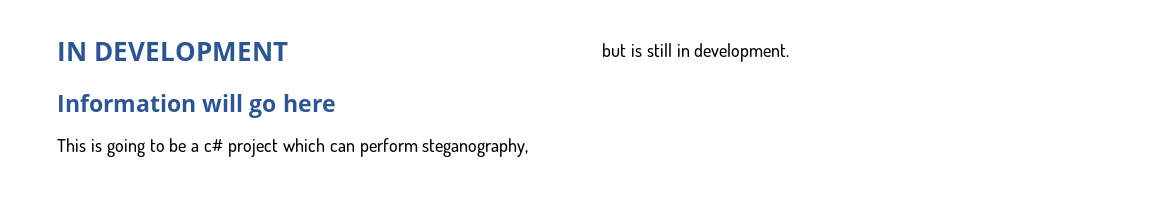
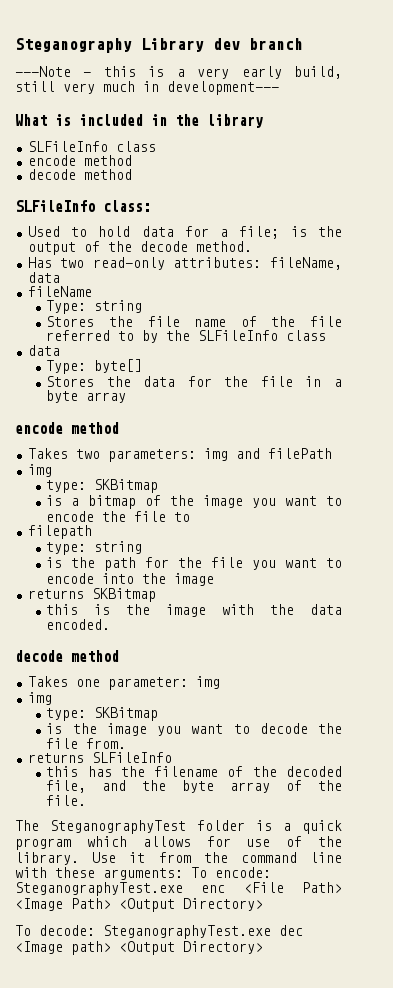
[57,42,289,61] [57,94,336,118] [57,138,529,157] [602,43,790,62] IN DEVELOPMENT // Information will go here // This is going to be a c# project which can perform steganography, but is still in development. -> [15,38,303,53] [15,66,342,79] [15,81,279,95] [15,114,263,128] [27,141,156,152] [27,155,132,166] [27,169,132,180] [15,200,151,212] [27,226,342,239] [27,241,252,255] [27,257,342,270] [27,272,60,283] [27,286,92,297] [46,300,143,314] [46,316,342,327] [46,330,327,343] [27,345,60,356] [46,359,143,374] [46,376,342,387] [46,390,127,403] [15,422,119,434] [27,448,332,462] [27,464,52,477] [46,479,159,493] [46,495,342,509] [46,511,191,522] [27,525,92,539] [46,541,143,555] [46,557,342,571] [46,573,215,586] [27,588,156,602] [46,604,342,617] [46,619,111,630] [15,650,119,662] [27,676,220,690] [27,692,52,705] [46,707,159,721] [46,723,343,736] [46,738,127,749] [27,752,172,763] [46,766,343,777] [46,780,342,793] [46,795,87,806] [15,820,342,834] [15,836,342,850] [15,852,342,865] [15,867,271,880] [15,882,342,896] [15,898,263,912] [15,925,303,939] [15,941,263,955] Steganography Library dev branch // ---Note - this is a very early build, still very much in development--- // What is included in the library // SLFileInfo class // encode method // decode method // SLFileInfo class: // Used to hold data for a file; is the output of the decode method. // Has two read-only attributes: fileName, data // fileName // Type: string // Stores the file name of the file referred to by the SLFileInfo class // data // Type: byte[] // Stores the data for the file in a byte array // encode method // Takes two parameters: img and filePath // img // type: SKBitmap // is a bitmap of the image you want to encode the file to // filepath // type: string // is the path for the file you want to encode into the image // returns SKBitmap // this is the image with the data encoded. // decode method // Takes one parameter: img // img // type: SKBitmap // is the image you want to decode the file from. // returns SLFileInfo // this has the filename of the decoded file, and the byte array of the file. // The SteganographyTest folder is a quick program which allows for use of the library. Use it from the command line with these arguments: To encode: SteganographyTest.exe enc <File Path> <Image Path> <Output Directory> // To decode: SteganographyTest.exe dec <Image path> <Output Directory>

